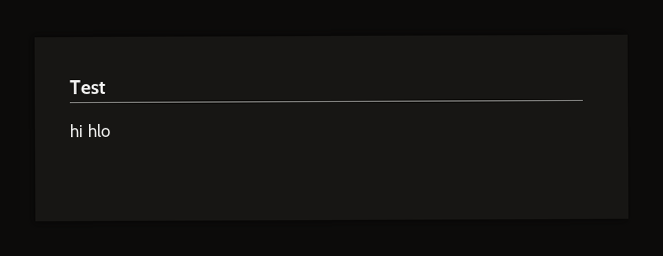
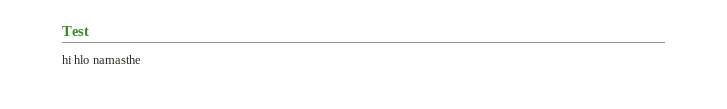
(111, 130) none -> [92,55,141,64] namasthe

